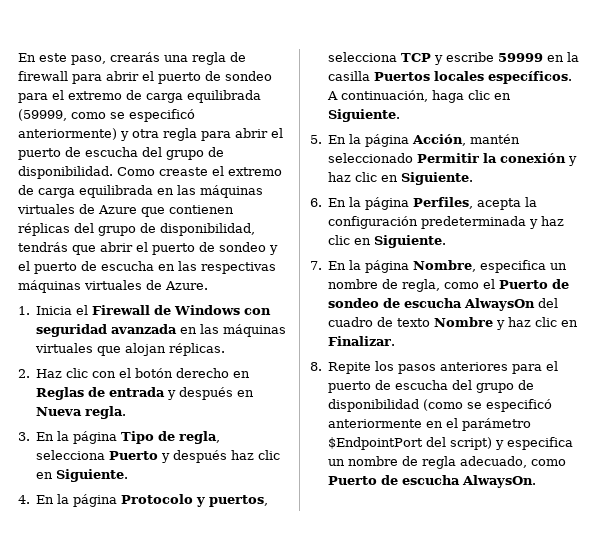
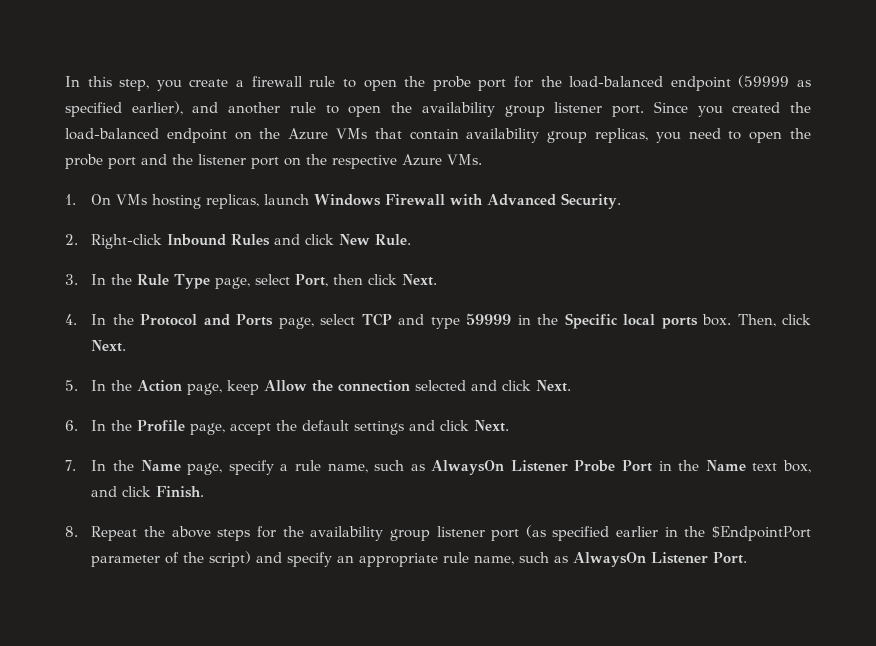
[18,52,246,65] [18,71,272,84] [18,90,261,103] [18,109,195,122] [18,128,283,141] [18,147,224,160] [18,166,282,179] [18,185,263,198] [17,204,234,217] [18,223,255,236] [18,242,278,255] [18,261,276,274] [18,280,208,293] [18,305,272,315] [36,324,287,337] [35,343,226,356] [18,368,251,378] [36,387,255,400] [36,406,127,419] [18,431,221,444] [36,450,281,463] [36,469,129,482] [18,494,269,507] [328,52,580,65] [328,71,573,84] [327,90,512,103] [328,109,401,122] [310,134,521,147] [328,153,578,166] [328,172,474,185] [310,197,538,210] [328,216,565,229] [328,235,447,248] [310,260,568,273] [328,279,570,292] [328,298,559,311] [328,317,579,330] [328,336,396,346] [310,361,559,374] [328,380,535,393] [328,399,553,412] [328,418,532,431] [328,437,574,450] [328,456,567,469] [328,475,537,488] En este paso, crearás una regla de firewall para abrir el puerto de sondeo para el extremo de carga equilibrada (59999, como se especificó anteriormente) y otra regla para abrir el puerto de escucha del grupo de disponibilidad. Como creaste el extremo de carga equilibrada en las máquinas virtuales de Azure que contienen réplicas del grupo de disponibilidad, tendrás que abrir el puerto de sondeo y el puerto de escucha en las respectivas máquinas virtuales de Azure. // 1. Inicia el Firewall de Windows con seguridad avanzada en las máquinas virtuales que alojan réplicas. // 2. Haz clic con el botón derecho en Reglas de entrada y después en Nueva regla. // 3. En la página Tipo de regla, selecciona Puerto y después haz clic en Siguiente. // 4. En la página Protocolo y puertos, selecciona TCP y escribe 59999 en la casilla Puertos locales específicos. A continuación, haga clic en Siguiente. // 5. En la página Acción, mantén seleccionado Permitir la conexión y haz clic en Siguiente. // 6. En la página Perfiles, acepta la configuración predeterminada y haz clic en Siguiente. // 7. En la página Nombre, especifica un nombre de regla, como el Puerto de sondeo de escucha AlwaysOn del cuadro de texto Nombre y haz clic en Finalizar. // 8. Repite los pasos anteriores para el puerto de escucha del grupo de disponibilidad (como se especificó anteriormente en el parámetro $EndpointPort del script) y especifica un nombre de regla adecuado, como Puerto de escucha AlwaysOn. -> [65,75,811,91] [65,101,812,117] [65,128,811,143] [65,154,482,169] [65,193,622,209] [65,234,412,249] [65,274,438,289] [65,313,812,329] [91,340,127,352] [65,380,572,395] [65,420,510,435] [65,460,811,475] [91,486,205,498] [65,525,812,541] [91,551,748,567] In this step, you create a firewall rule to open the probe port for the load-balanced endpoint (59999 as specified earlier), and another rule to open the availability group listener port. Since you created the load-balanced endpoint on the Azure VMs that contain availability group replicas, you need to open the probe port and the listener port on the respective Azure VMs. // 1. On VMs hosting replicas, launch Windows Firewall with Advanced Security. // 2. Right-click Inbound Rules and click New Rule. // 3. In the Rule Type page, select Port, then click Next. // 4. In the Protocol and Ports page, select TCP and type 59999 in the Specific local ports box. Then, click Next. // 5. In the Action page, keep Allow the connection selected and click Next. // 6. In the Profile page, accept the default settings and click Next. // 7. In the Name page, specify a rule name, such as AlwaysOn Listener Probe Port in the Name text box, and click Finish. // 8. Repeat the above steps for the availability group listener port (as specified earlier in the $EndpointPort parameter of the script) and specify an appropriate rule name, such as AlwaysOn Listener Port.

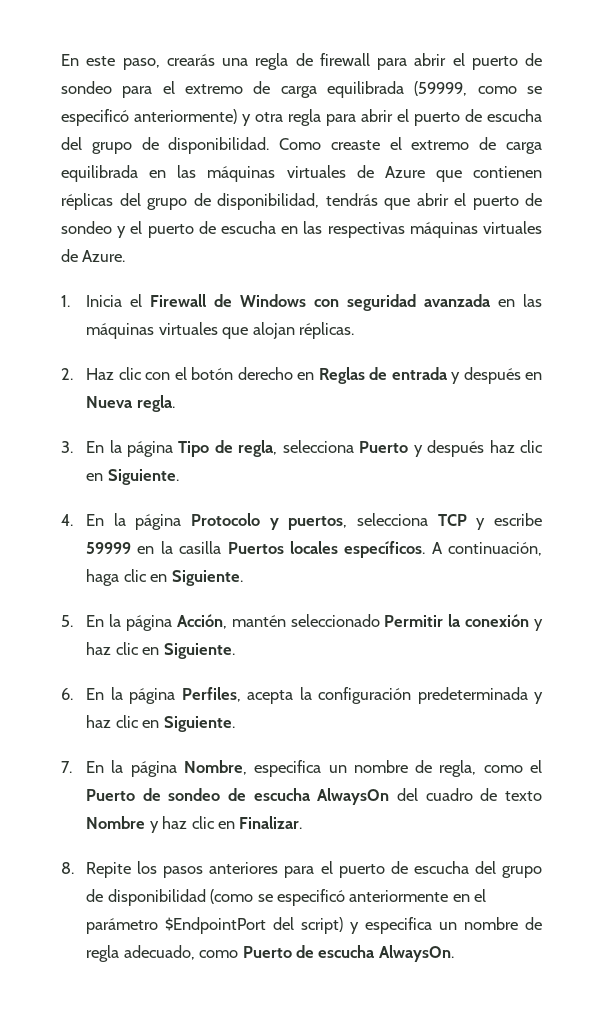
[65,75,811,91] [65,101,812,117] [65,128,811,143] [65,154,482,169] [65,193,622,209] [65,234,412,249] [65,274,438,289] [65,313,812,329] [91,340,127,352] [65,380,572,395] [65,420,510,435] [65,460,811,475] [91,486,205,498] [65,525,812,541] [91,551,748,567] In this step, you create a firewall rule to open the probe port for the load-balanced endpoint (59999 as specified earlier), and another rule to open the availability group listener port. Since you created the load-balanced endpoint on the Azure VMs that contain availability group replicas, you need to open the probe port and the listener port on the respective Azure VMs. // 1. On VMs hosting replicas, launch Windows Firewall with Advanced Security. // 2. Right-click Inbound Rules and click New Rule. // 3. In the Rule Type page, select Port, then click Next. // 4. In the Protocol and Ports page, select TCP and type 59999 in the Specific local ports box. Then, click Next. // 5. In the Action page, keep Allow the connection selected and click Next. // 6. In the Profile page, accept the default settings and click Next. // 7. In the Name page, specify a rule name, such as AlwaysOn Listener Probe Port in the Name text box, and click Finish. // 8. Repeat the above steps for the availability group listener port (as specified earlier in the $EndpointPort parameter of the script) and specify an appropriate rule name, such as AlwaysOn Listener Port. -> [61,53,542,70] [61,81,542,98] [61,109,542,126] [61,137,542,154] [61,165,542,182] [61,193,542,210] [61,221,542,238] [61,249,126,262] [61,294,542,311] [86,322,354,339] [61,367,543,384] [86,395,175,412] [61,440,543,457] [86,469,179,485] [61,513,542,530] [86,541,542,558] [86,569,243,586] [61,614,543,631] [86,642,235,659] [61,687,543,704] [86,715,235,732] [61,760,543,777] [86,788,542,805] [86,816,303,833] [61,861,542,878] [86,889,487,906] [86,917,542,934] [86,945,454,962] En este paso, crearás una regla de firewall para abrir el puerto de sondeo para el extremo de carga equilibrada (59999, como se especificó anteriormente) y otra regla para abrir el puerto de escucha del grupo de disponibilidad. Como creaste el extremo de carga equilibrada en las máquinas virtuales de Azure que contienen réplicas del grupo de disponibilidad, tendrás que abrir el puerto de sondeo y el puerto de escucha en las respectivas máquinas virtuales de Azure. // 1. Inicia el Firewall de Windows con seguridad avanzada en las máquinas virtuales que alojan réplicas. // 2. Haz clic con el botón derecho en Reglas de entrada y después en Nueva regla. // 3. En la página Tipo de regla, selecciona Puerto y después haz clic en Siguiente. // 4. En la página Protocolo y puertos, selecciona TCP y escribe 59999 en la casilla Puertos locales específicos. A continuación, haga clic en Siguiente. // 5. En la página Acción, mantén seleccionado Permitir la conexión y haz clic en Siguiente. // 6. En la página Perfiles, acepta la configuración predeterminada y haz clic en Siguiente. // 7. En la página Nombre, especifica un nombre de regla, como el Puerto de sondeo de escucha AlwaysOn del cuadro de texto Nombre y haz clic en Finalizar. // 8. Repite los pasos anteriores para el puerto de escucha del grupo de disponibilidad (como se especificó anteriormente en el parámetro $EndpointPort del script) y especifica un nombre de regla adecuado, como Puerto de escucha AlwaysOn.

